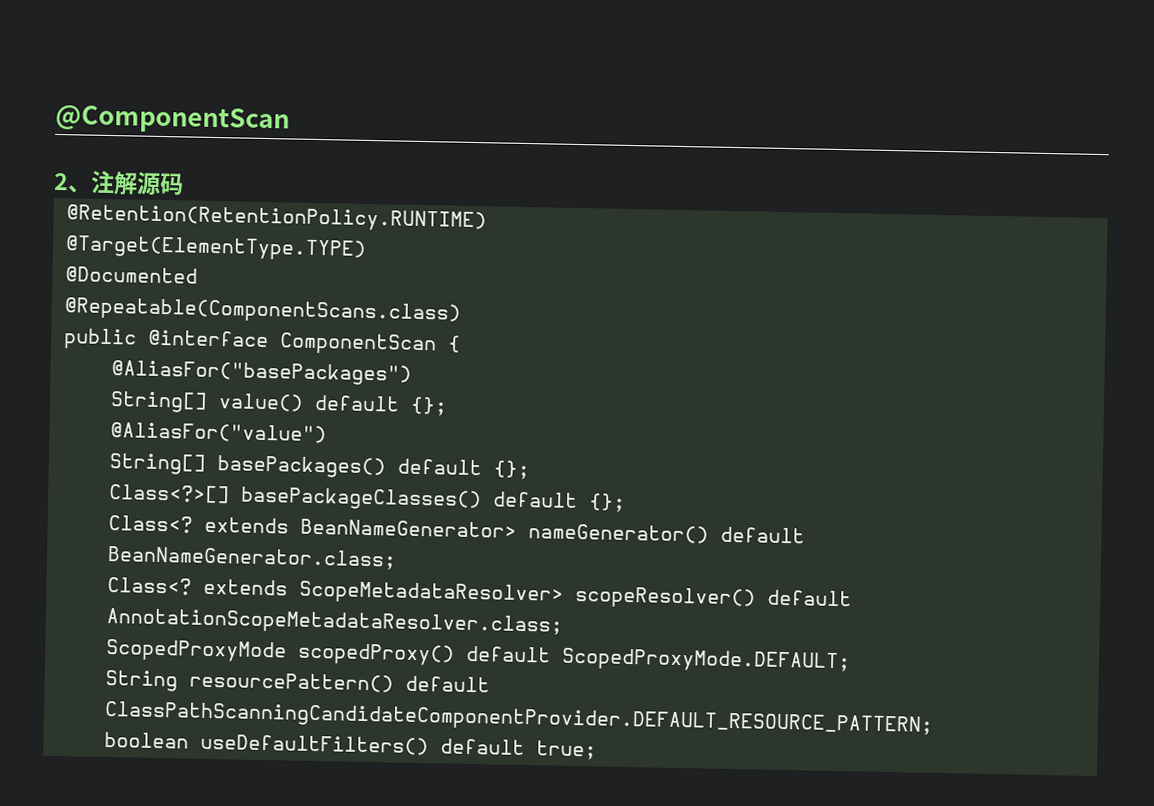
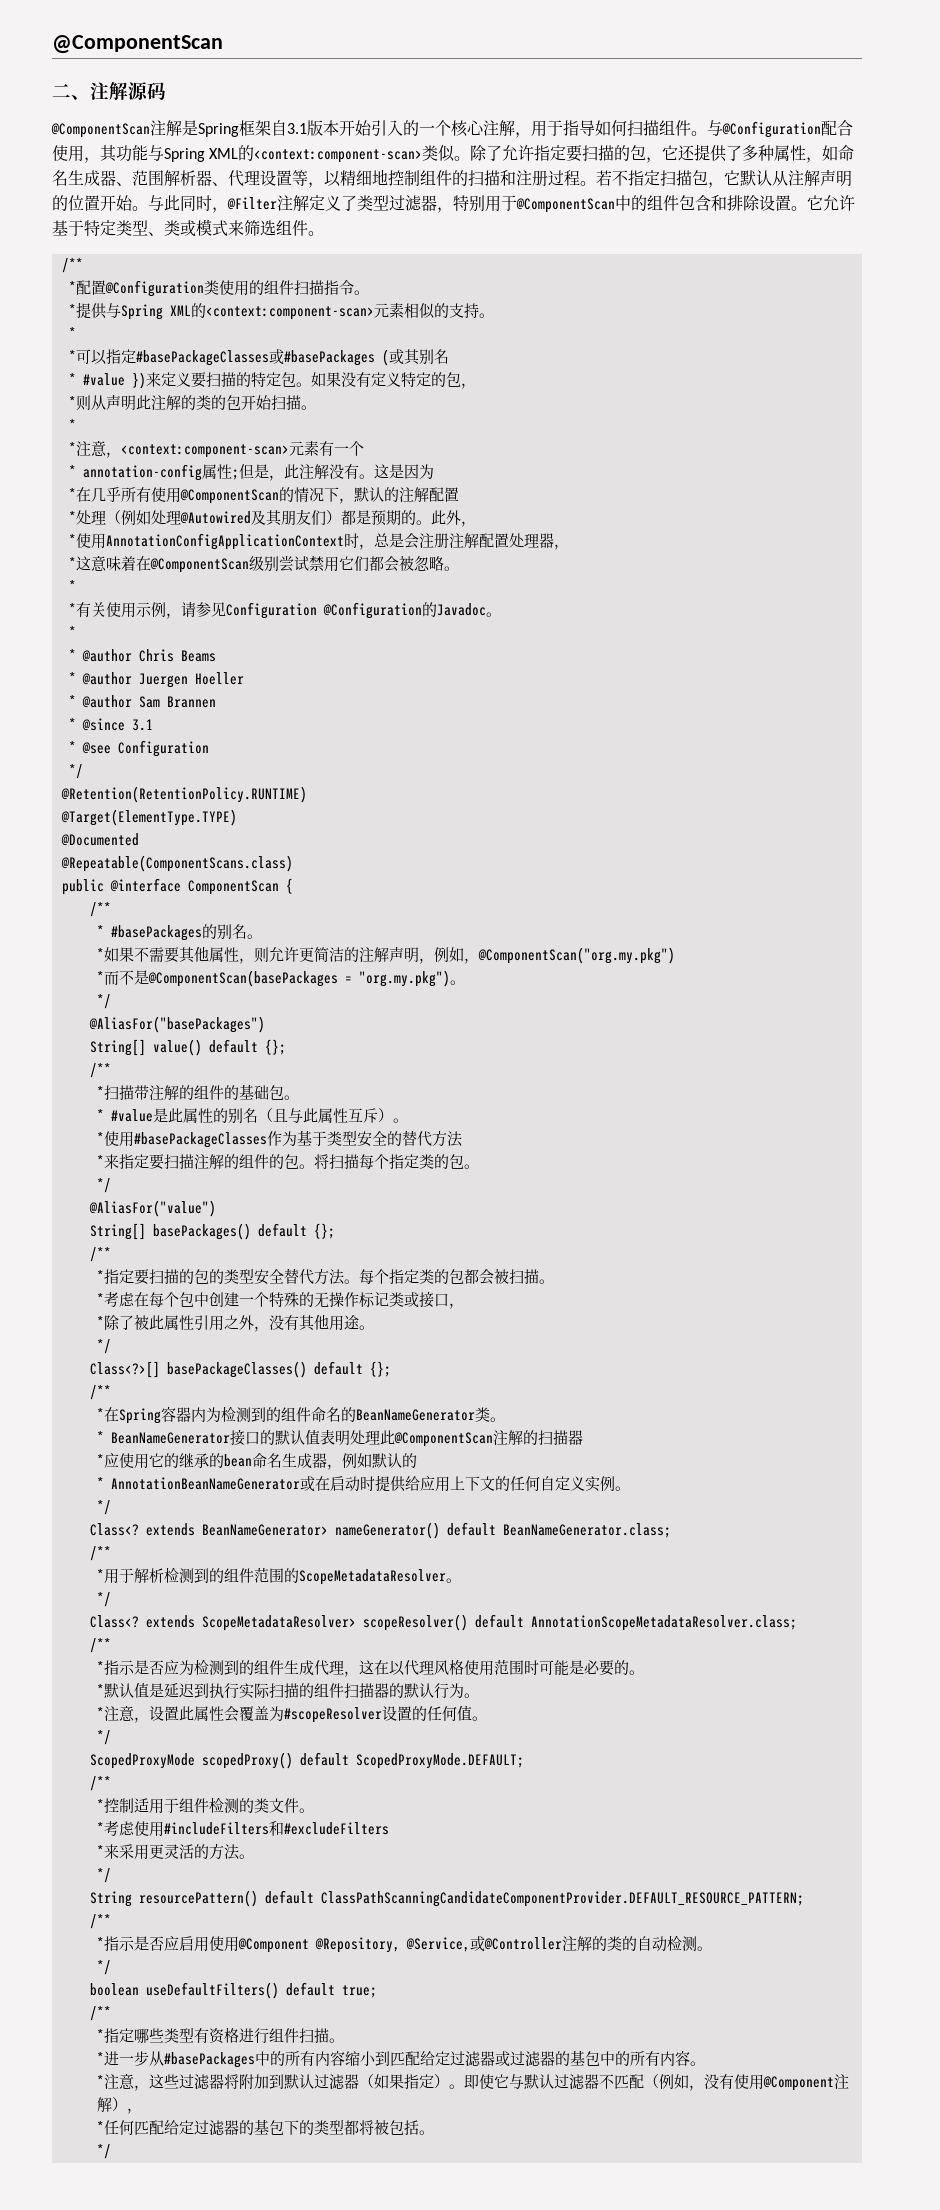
[53,172,69,191] 2 -> [52,84,71,98] 二
(184, 184) none -> [51,120,853,138] [52,144,855,163] [52,169,852,188] [52,195,855,213] [52,219,324,237] [61,258,83,273] [68,280,369,297] [68,302,494,320] [68,327,76,339] [68,349,449,366] [68,372,476,389] [68,394,316,411] [68,419,76,431] [68,440,364,458] [68,464,434,481] [68,487,459,504] [68,509,476,527] [68,533,569,550] [68,555,459,573] [68,580,76,592] [68,601,501,619] [68,626,76,638] [68,649,216,662] [68,672,244,688] [68,695,216,708] [68,718,153,731] [68,740,209,757] [68,764,83,779] // @ComponentScan注解是Spring框架自3.1版本开始引入的一个核心注解，用于指导如何扫描组件。与@Configuration配合使用，其功能与Spring XML的<context:component-scan>类似。除了允许指定要扫描的包，它还提供了多种属性，如命名生成器、范围解析器、代理设置等，以精细地控制组件的扫描和注册过程。若不指定扫描包，它默认从注解声明的位置开始。与此同时，@Filter注解定义了类型过滤器，特别用于@ComponentScan中的组件包含和排除设置。它允许基于特定类型、类或模式来筛选组件。 // /** // *配置@Configuration类使用的组件扫描指令。 // *提供与Spring XML的<context:component-scan>元素相似的支持。 // * // *可以指定#basePackageClasses或#basePackages (或其别名 // * #value })来定义要扫描的特定包。如果没有定义特定的包， // *则从声明此注解的类的包开始扫描。 // * // *注意，<context:component-scan>元素有一个 // * annotation-config属性;但是，此注解没有。这是因为 // *在几乎所有使用@ComponentScan的情况下，默认的注解配置 // *处理（例如处理@Autowired及其朋友们）都是预期的。此外， // *使用AnnotationConfigApplicationContext时，总是会注册注解配置处理器， // *这意味着在@ComponentScan级别尝试禁用它们都会被忽略。 // * // *有关使用示例，请参见Configuration @Configuration的Javadoc。 // * // * @author Chris Beams // * @author Juergen Hoeller // * @author Sam Brannen // * @since 3.1 // * @see Configuration // */
(461, 344) none -> [89,902,111,917] [96,924,262,941] [96,946,675,964] [96,970,465,987] [96,994,111,1009] // /** // * #basePackages的别名。 // *如果不需要其他属性，则允许更简洁的注解声明，例如，@ComponentScan("org.my.pkg") // *而不是@ComponentScan(basePackages = "org.my.pkg")。 // */
(448, 406) none -> [89,1063,111,1078] [96,1084,299,1100] [96,1108,408,1123] [96,1130,463,1148] [96,1154,479,1170] [96,1178,111,1193] // /** // *扫描带注解的组件的基础包。 // * #value是此属性的别名（且与此属性互斥）。 // *使用#basePackageClasses作为基于类型安全的替代方法 // *来指定要扫描注解的组件的包。将扫描每个指定类的包。 // */
[108,484,626,512] Class<?>[] basePackageClasses() default {}; -> [89,1247,111,1262] [96,1268,554,1285] [96,1291,464,1309] [96,1314,374,1332] [96,1339,111,1354] [89,1361,391,1378] [89,1385,111,1400] [96,1406,505,1424] [96,1429,583,1447] [96,1453,417,1470] [96,1475,630,1492] [96,1500,111,1515] /** // *指定要扫描的包的类型安全替代方法。每个指定类的包都会被扫描。 // *考虑在每个包中创建一个特殊的无操作标记类或接口， // *除了被此属性引用之外，没有其他用途。 // */ // Class<?>[] basePackageClasses() default {}; // /** // *在Spring容器内为检测到的组件命名的BeanNameGenerator类。 // * BeanNameGenerator接口的默认值表明处理此@ComponentScan注解的扫描器 // *应使用它的继承的bean命名生成器，例如默认的 // * AnnotationBeanNameGenerator或在启动时提供给应用上下文的任何自定义实例。 // */
(397, 558) none -> [89,1546,111,1561] [96,1567,461,1585] [96,1592,111,1607] // /** // *用于解析检测到的组件范围的ScopeMetadataResolver。 // */
[104,638,851,674] [104,669,490,693] [103,700,934,737] [103,731,597,760] ScopedProxyMode scopedProxy() default ScopedProxyMode.DEFAULT; // String resourcePattern() default ClassPathScanningCandidateComponentProvider.DEFAULT_RESOURCE_PATTERN; // boolean useDefaultFilters() default true; -> [89,1638,111,1653] [96,1659,644,1677] [96,1682,479,1699] [96,1705,487,1723] [96,1730,111,1745] [89,1752,524,1769] [89,1776,111,1791] [96,1797,314,1814] [96,1820,389,1837] [96,1843,254,1860] [96,1868,111,1883] [89,1890,804,1907] [89,1914,111,1929] [96,1935,712,1953] [96,1960,111,1975] [89,1982,377,1999] [89,2006,111,2021] [96,2027,344,2044] [96,2050,705,2068] [96,2073,849,2091] [96,2097,142,2114] [96,2119,434,2136] [96,2144,111,2159] /** // *指示是否应为检测到的组件生成代理，这在以代理风格使用范围时可能是必要的。 // *默认值是延迟到执行实际扫描的组件扫描器的默认行为。 // *注意，设置此属性会覆盖为#scopeResolver设置的任何值。 // */ // ScopedProxyMode scopedProxy() default ScopedProxyMode.DEFAULT; // /** // *控制适用于组件检测的类文件。 // *考虑使用#includeFilters和#excludeFilters // *来采用更灵活的方法。 // */ // String resourcePattern() default ClassPathScanningCandidateComponentProvider.DEFAULT_RESOURCE_PATTERN; // /** // *指示是否应启用使用@Component @Repository, @Service,或@Controller注解的类的自动检测。 // */ // boolean useDefaultFilters() default true; // /** // *指定哪些类型有资格进行组件扫描。 // *进一步从#basePackages中的所有内容缩小到匹配给定过滤器或过滤器的基包中的所有内容。 // *注意，这些过滤器将附加到默认过滤器（如果指定）。即使它与默认过滤器不匹配（例如，没有使用@Component注解）， // *任何匹配给定过滤器的基包下的类型都将被包括。 // */

